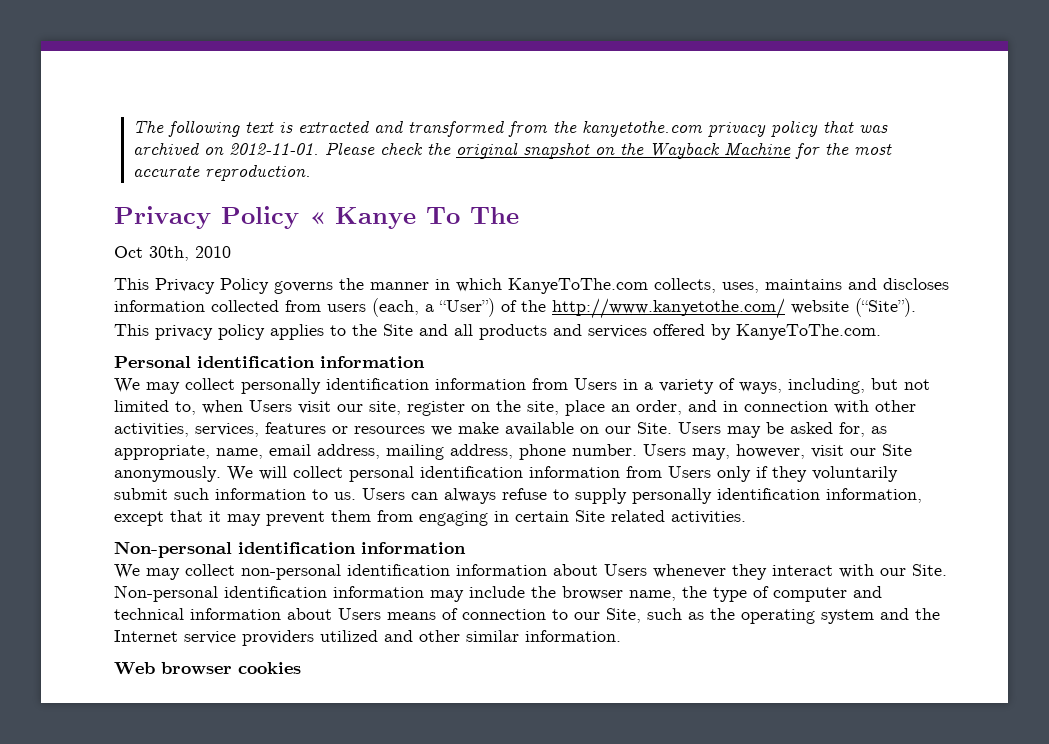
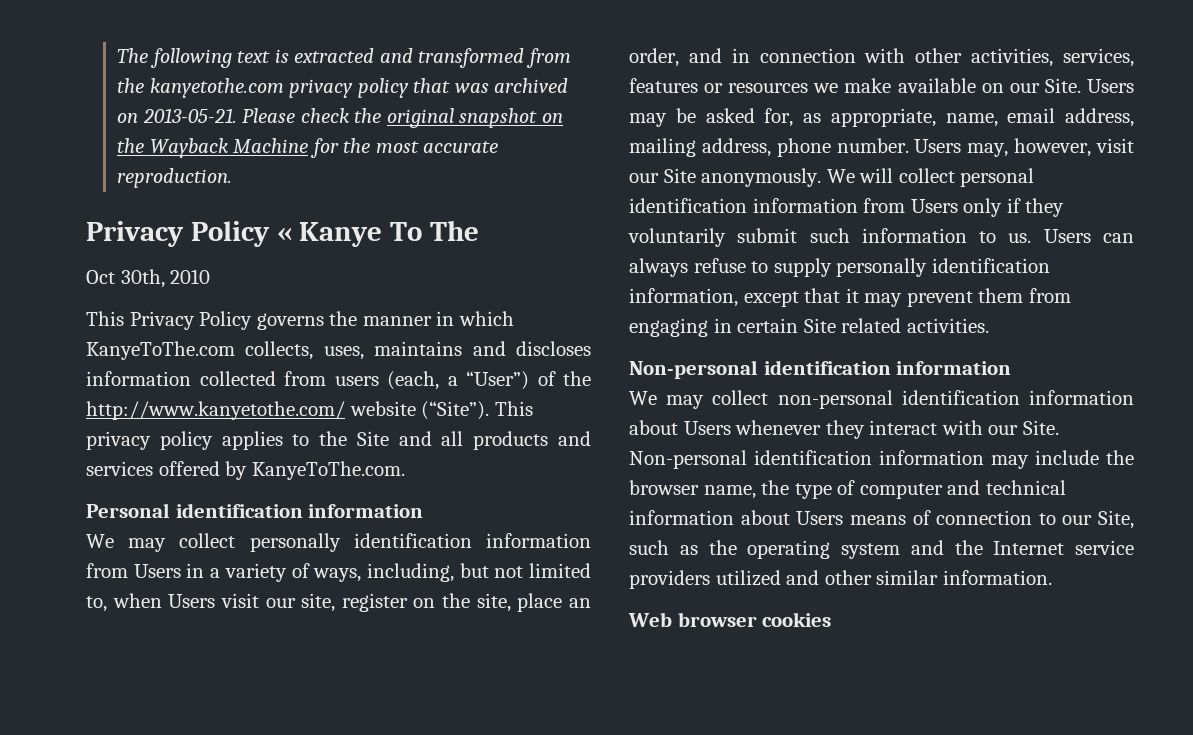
[229,143,320,155] 2012-11-01. -> [142,108,237,123] 2013-05-21.

